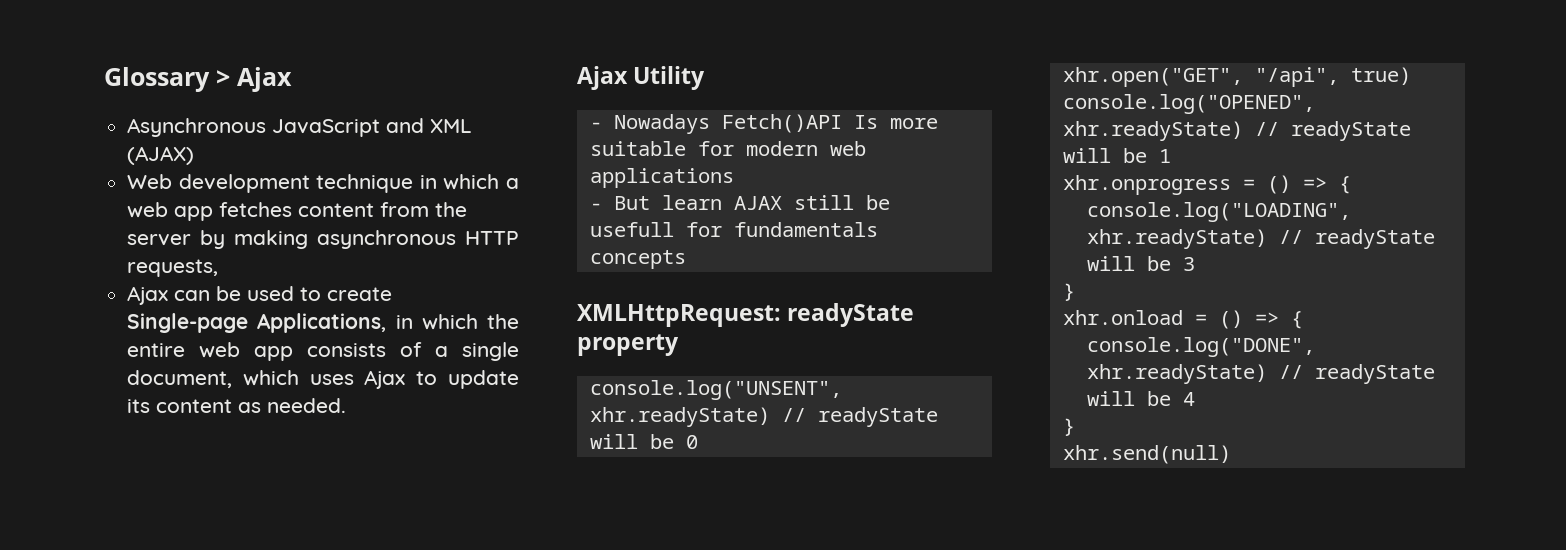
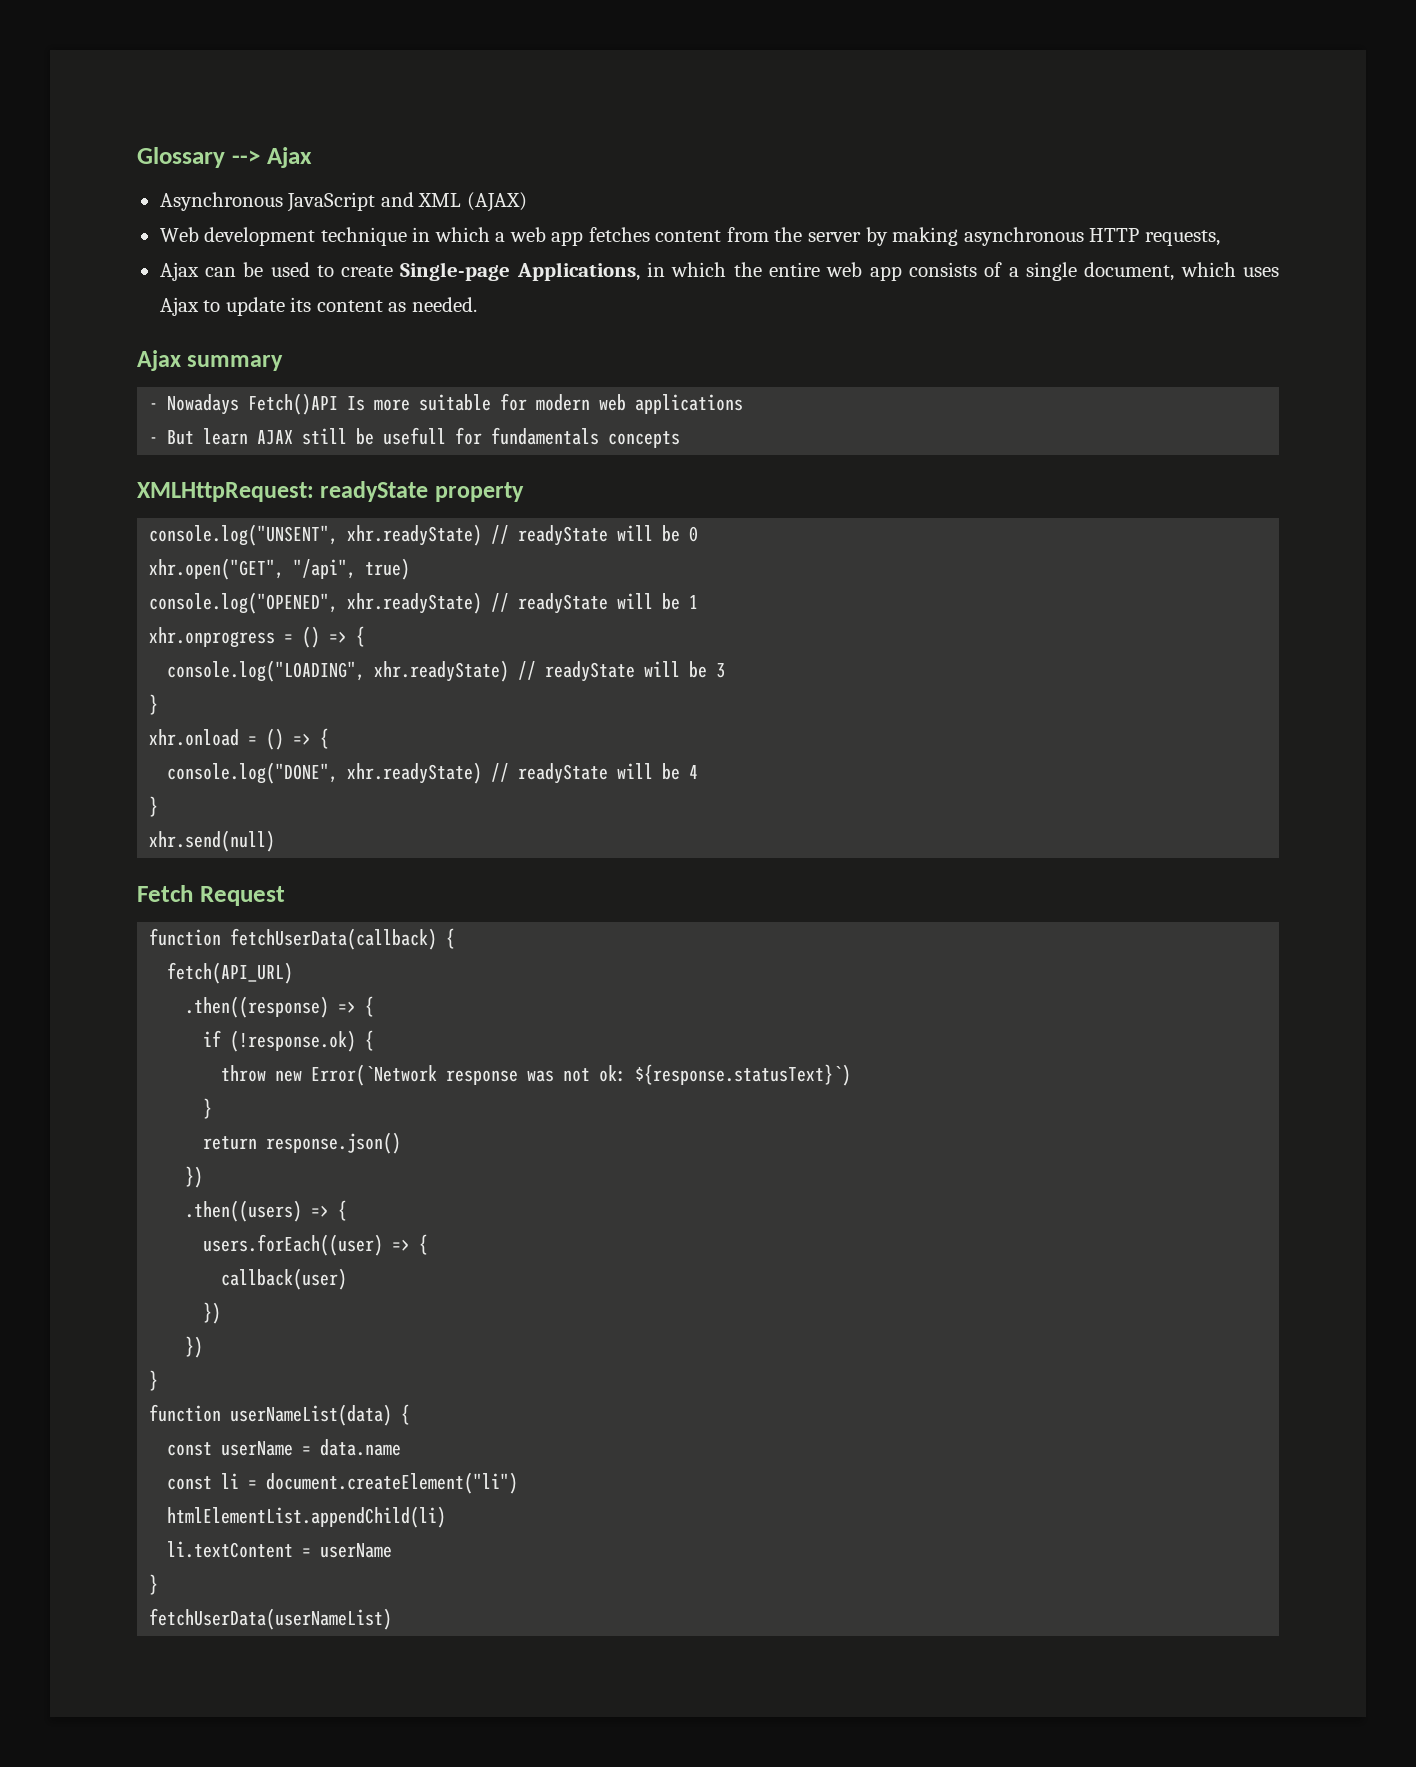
[216,70,230,86] > -> [231,150,260,164] -->
[633,66,706,90] Utility -> [187,355,284,371] summary
(1231, 454) none -> [137,885,285,906] [149,928,456,950] [167,962,294,984] [185,996,375,1018] [203,1030,375,1052] [221,1064,852,1086] [203,1098,213,1119] [203,1132,402,1154] [185,1166,204,1188] [185,1200,348,1222] [203,1234,429,1256] [221,1268,348,1290] [203,1302,222,1324] [185,1336,204,1358] [149,1370,159,1391] [149,1404,411,1426] [167,1439,402,1456] [167,1472,519,1494] [167,1506,447,1528] [167,1541,393,1558] [149,1574,159,1595] [149,1608,393,1630] // Fetch Request // function fetchUserData(callback) { // fetch(API_URL) // .then((response) => { // if (!response.ok) { // throw new Error(`Network response was not ok: ${response.statusText}`) // } // return response.json() // }) // .then((users) => { // users.forEach((user) => { // callback(user) // }) // }) // } // function userNameList(data) { // const userName = data.name // const li = document.createElement("li") // htmlElementList.appendChild(li) // li.textContent = userName // } // fetchUserData(userNameList)

